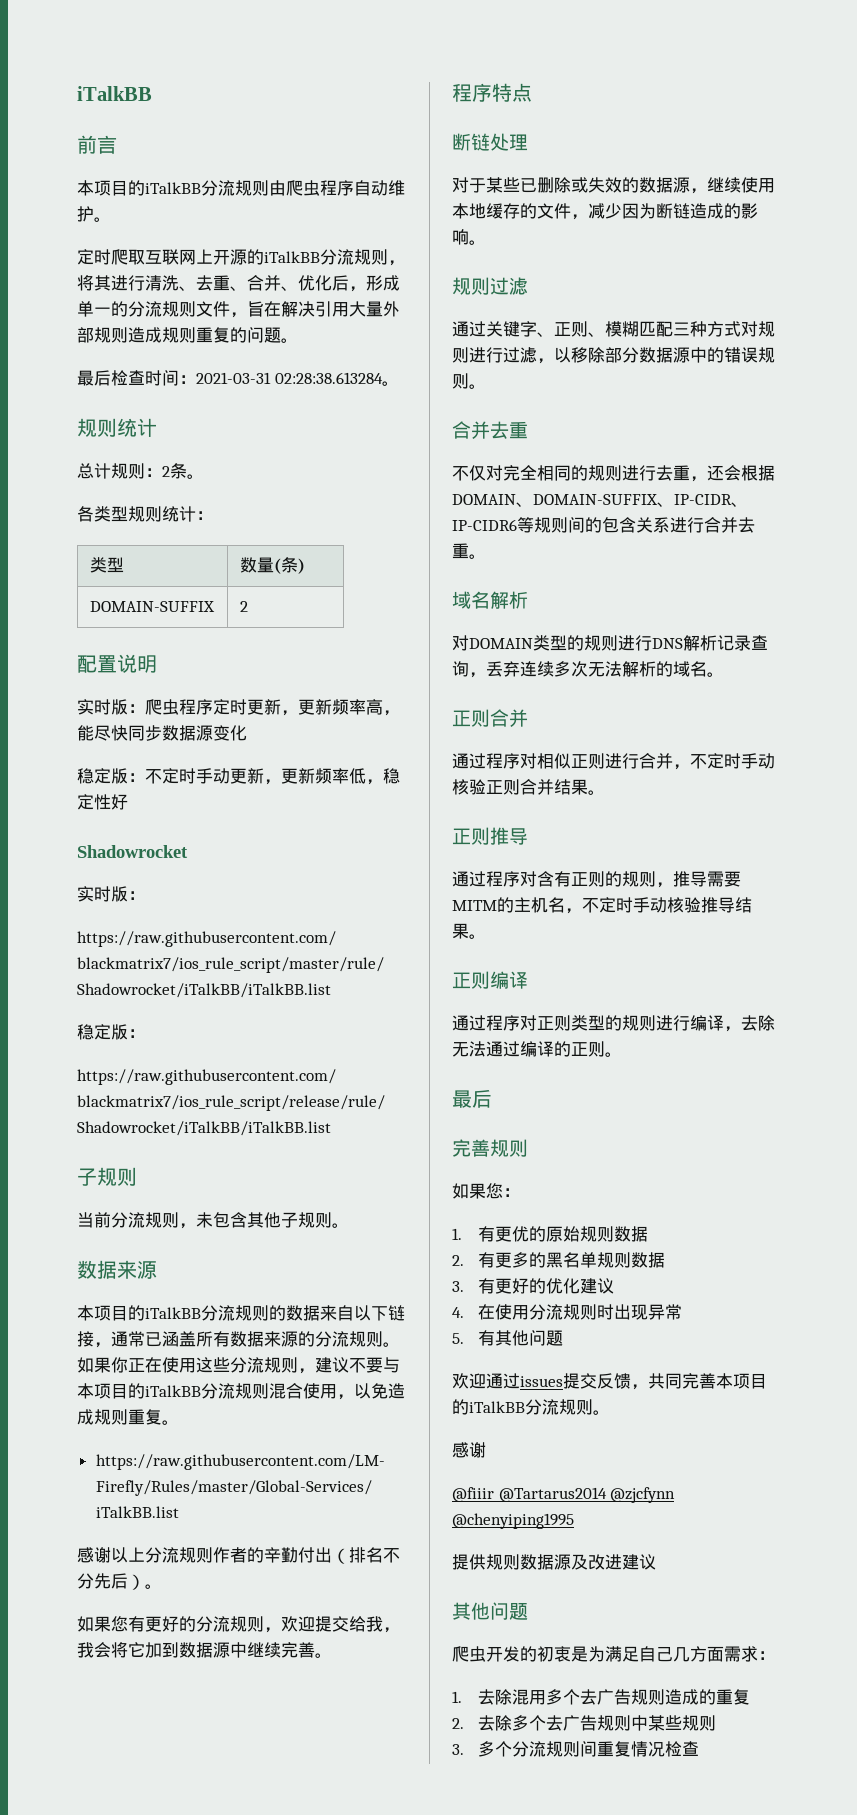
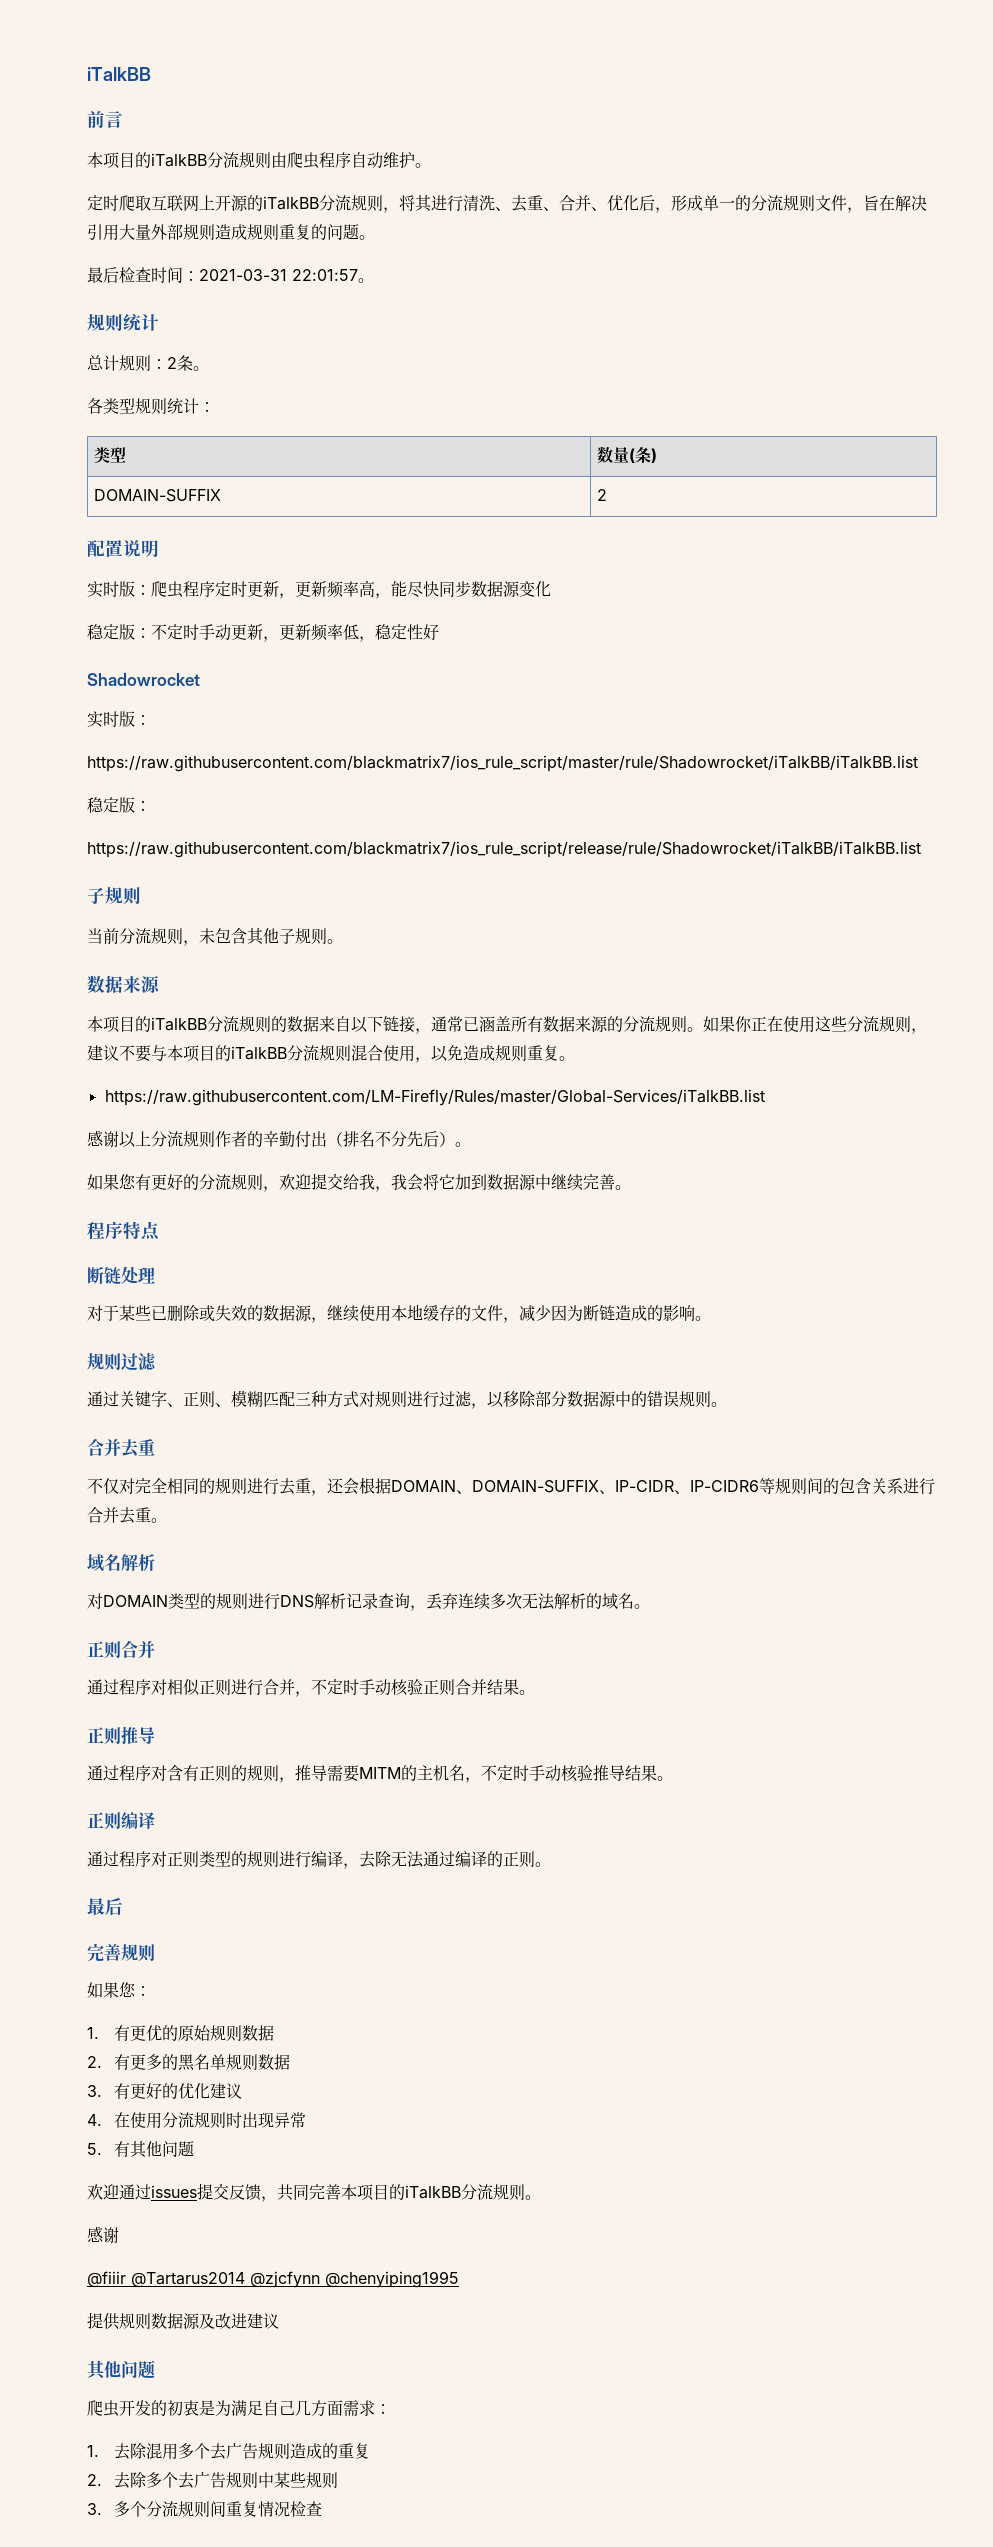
[274,372,383,384] 02:28:38.613284 -> [292,269,358,281] 22:01:57

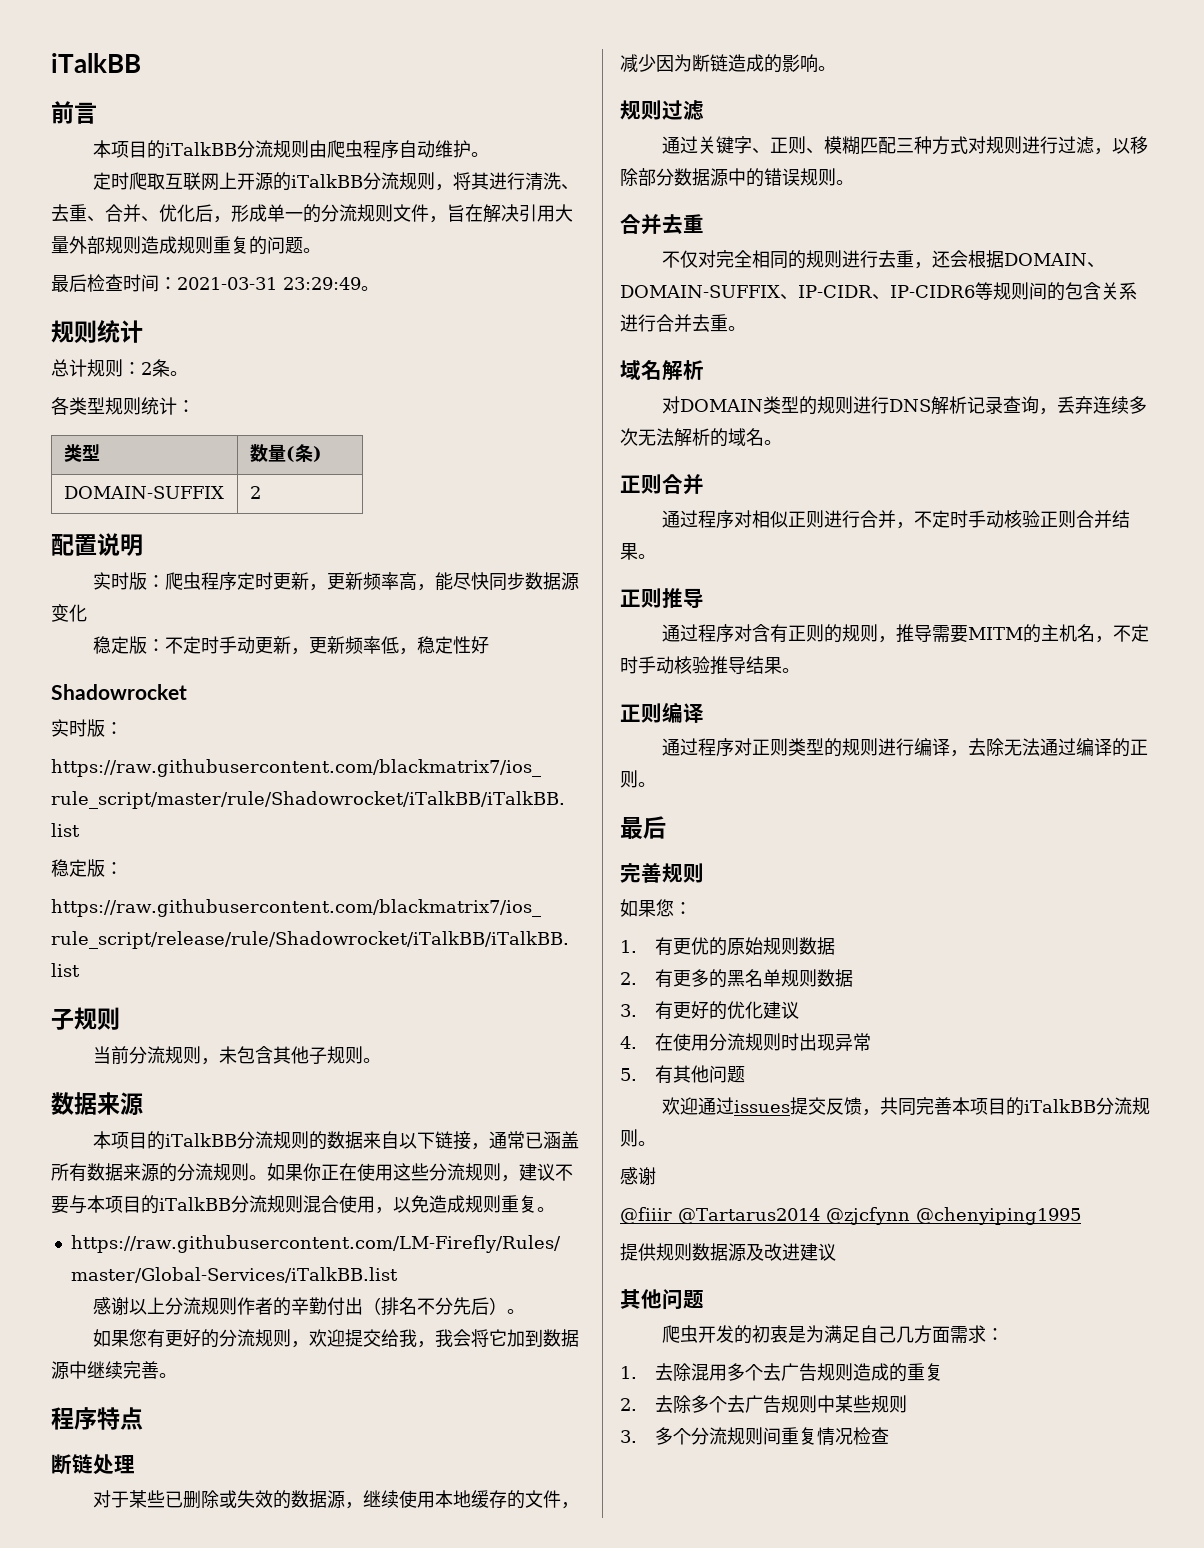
[292,269,358,281] 22:01:57 -> [283,277,361,290] 23:29:49

